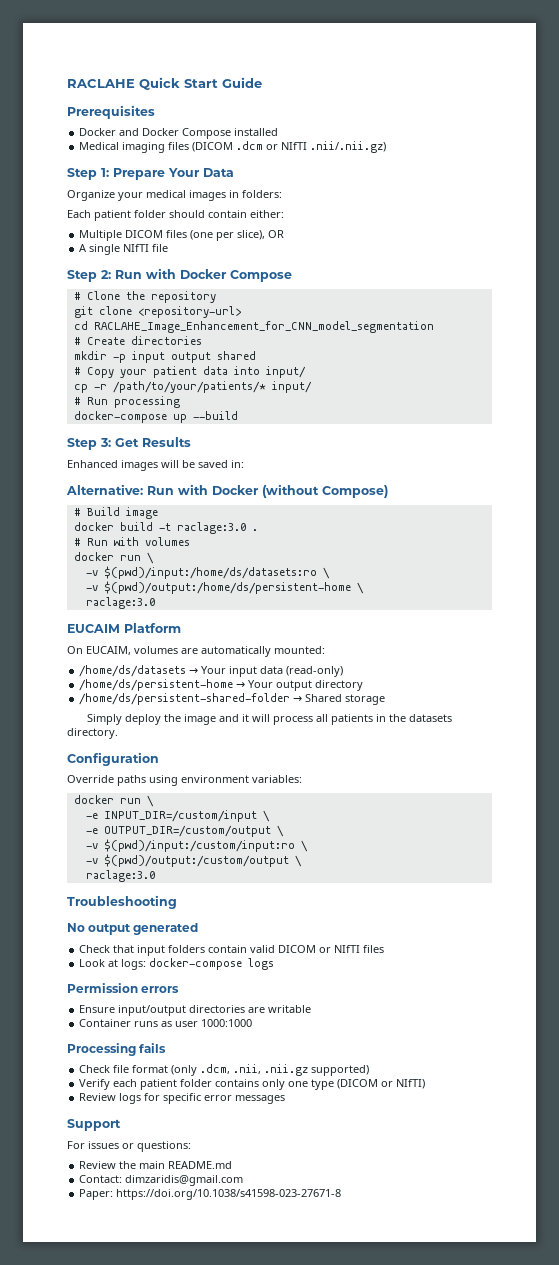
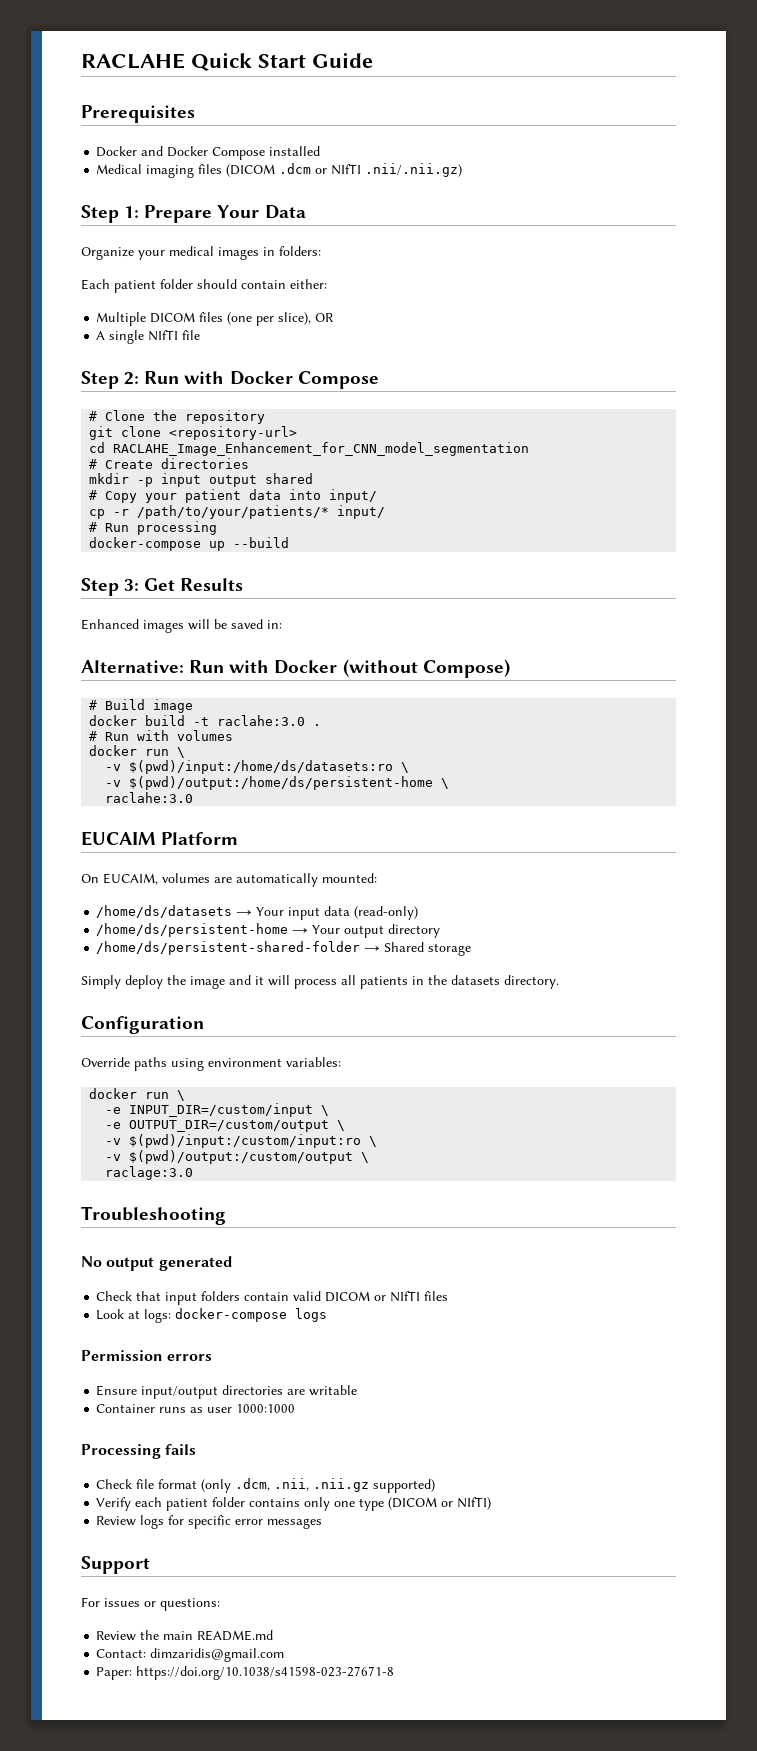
[176,522,246,534] raclage:3.0 -> [217,715,306,726] raclahe:3.0
[85,597,155,609] raclage:3.0 -> [105,792,194,803] raclahe:3.0

